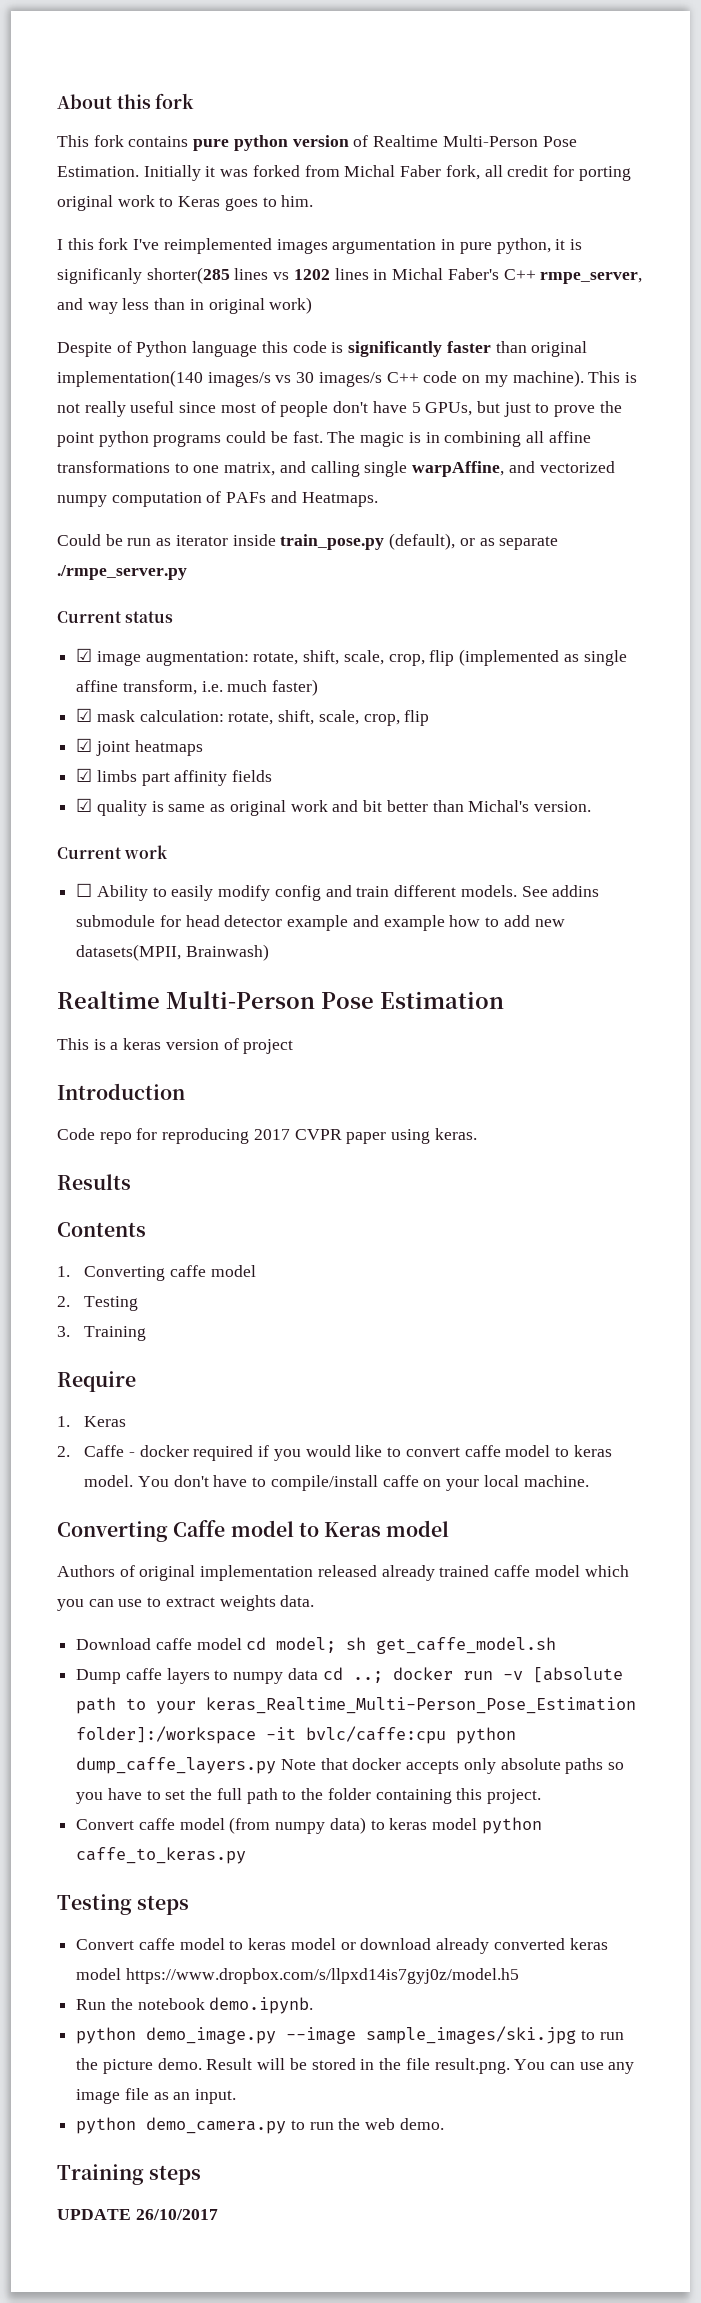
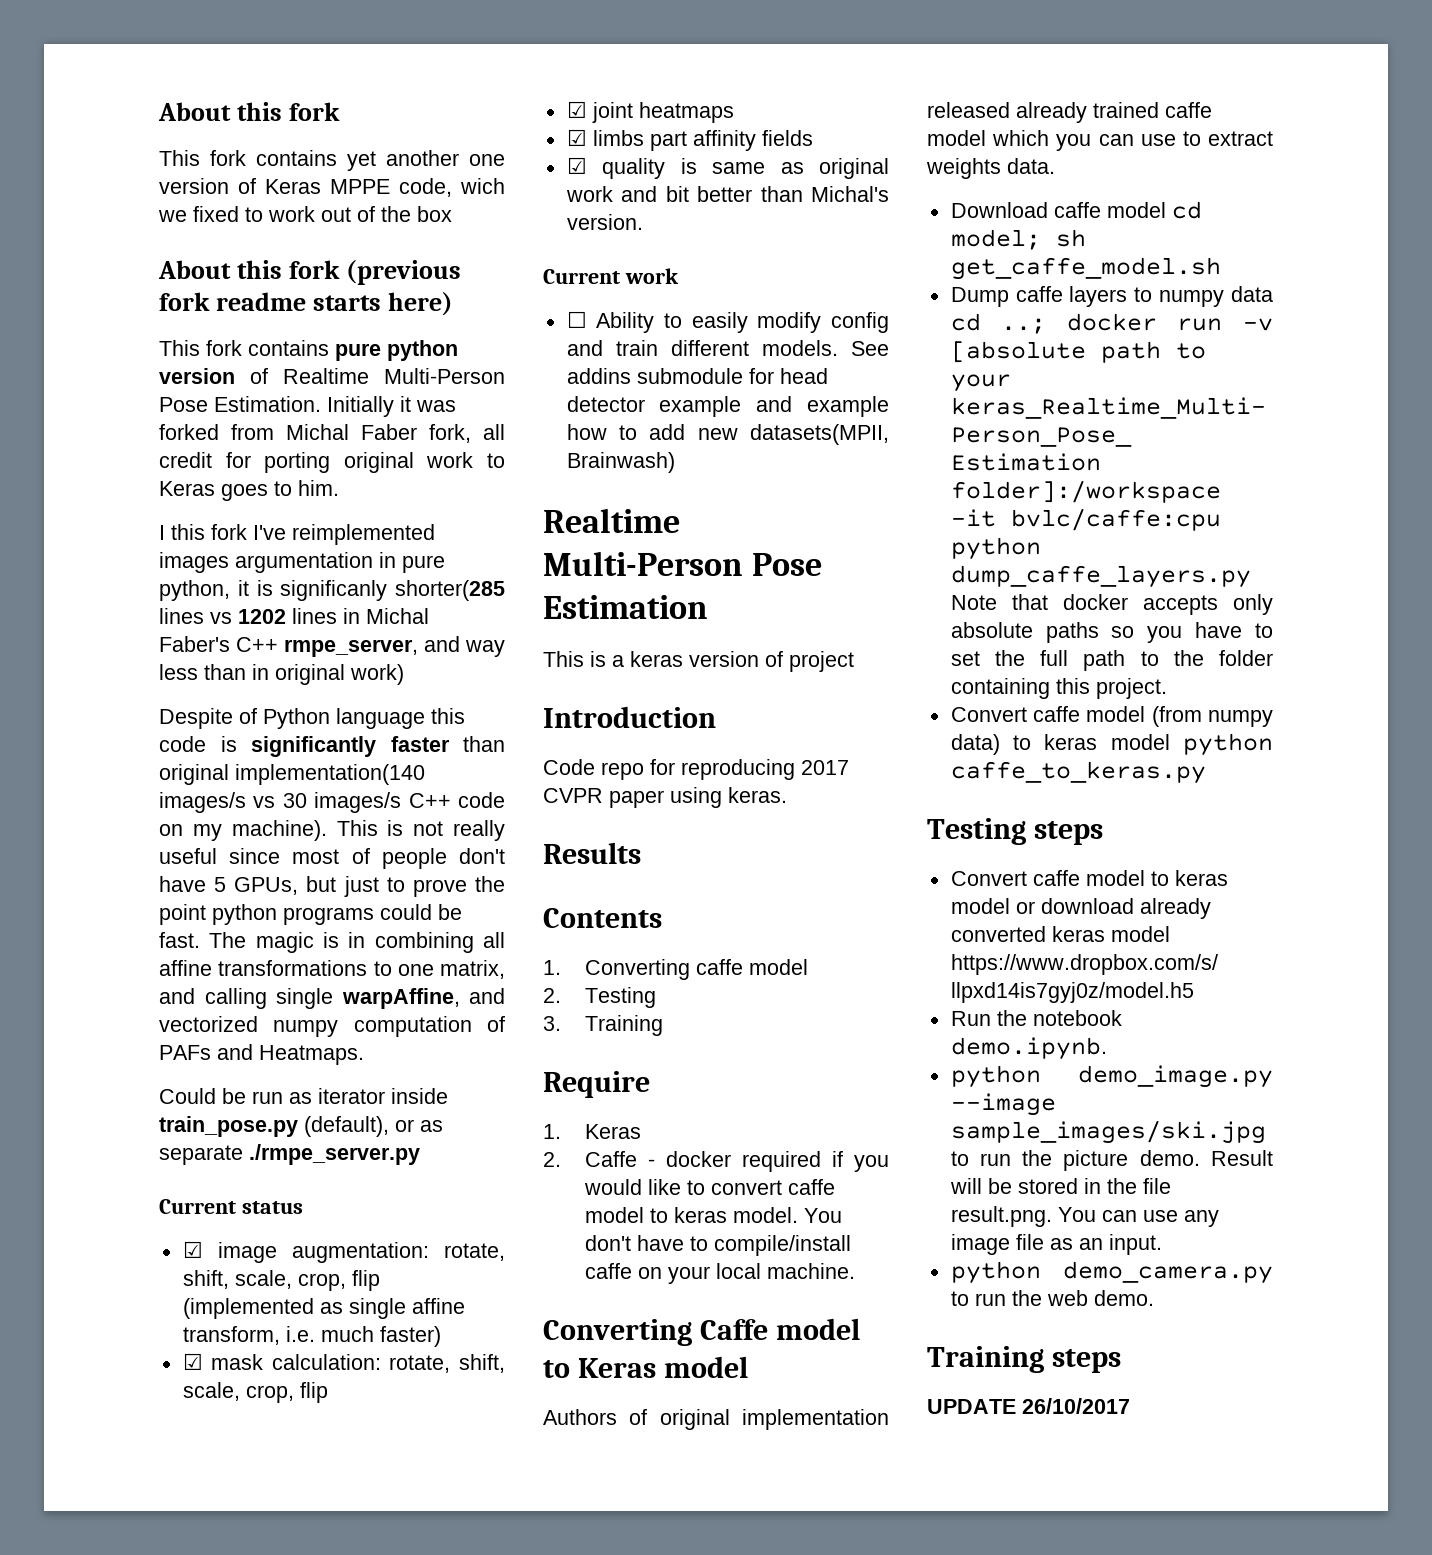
[57,93,195,109] About this fork -> [158,102,340,121] [159,150,505,171] [159,178,505,197] [158,206,452,222] [158,260,461,285] [159,292,453,316] About this fork // This fork contains yet another one version of Keras MPPE code, wich we fixed to work out of the box // About this fork (previous fork readme starts here)

